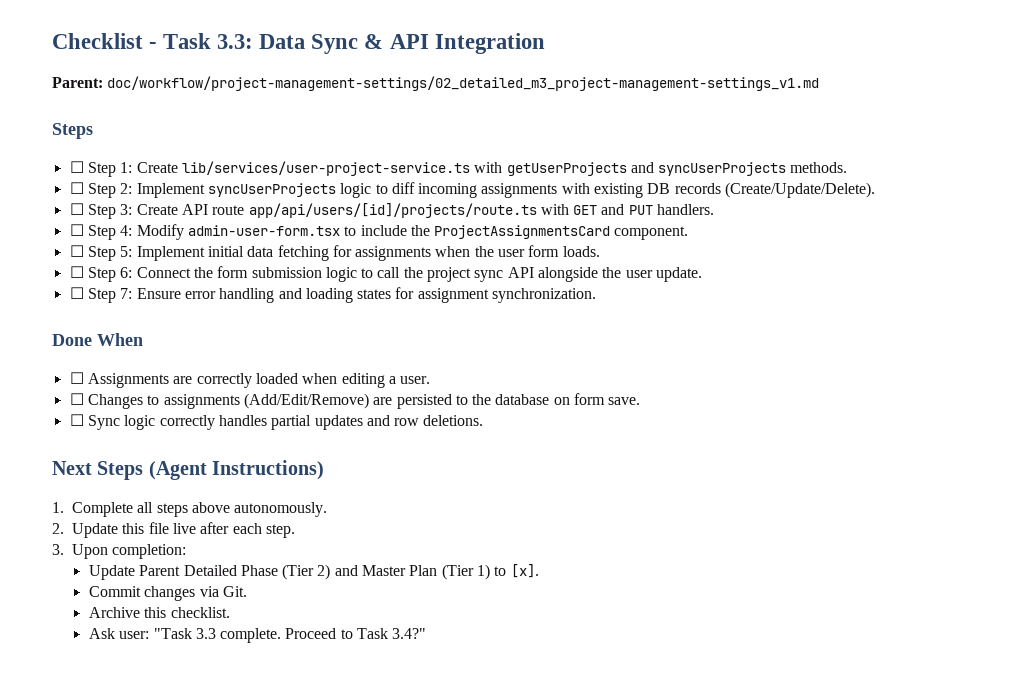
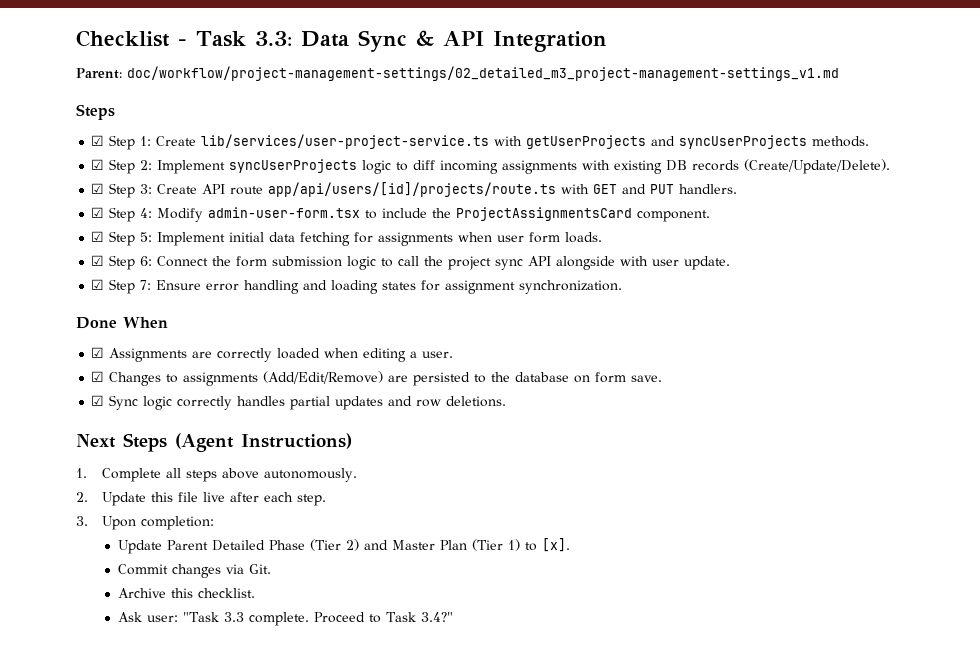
[69,161,84,173] ☐ -> [91,135,105,146] ☑
[69,182,84,194] ☐ -> [91,159,105,170] ☑
[69,203,84,215] ☐ -> [91,183,105,194] ☑
[69,224,84,236] ☐ -> [91,207,105,218] ☑
[69,245,84,257] ☐ -> [91,231,105,242] ☑
[474,246,494,257] the -> (493, 237) none
[69,266,84,278] ☐ -> [91,255,105,266] ☑
[602,267,622,278] the -> [620,256,649,266] with
[69,287,84,299] ☐ -> [91,279,105,290] ☑
[69,372,84,384] ☐ -> [91,347,105,358] ☑
[69,393,84,405] ☐ -> [91,371,105,382] ☑
[69,414,84,426] ☐ -> [91,395,105,406] ☑

